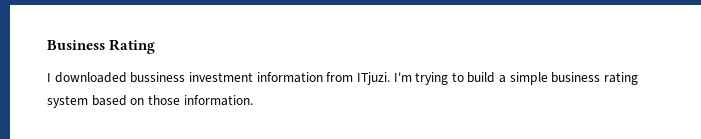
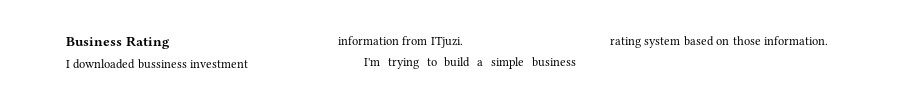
(390, 78) none -> (463, 42) //

